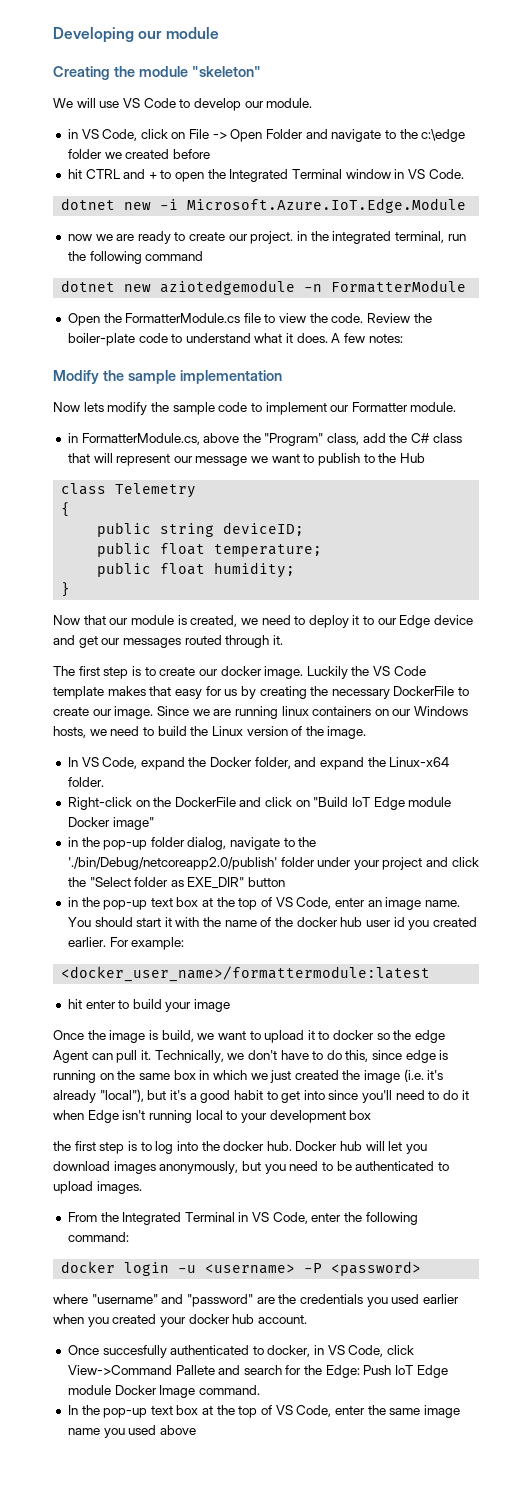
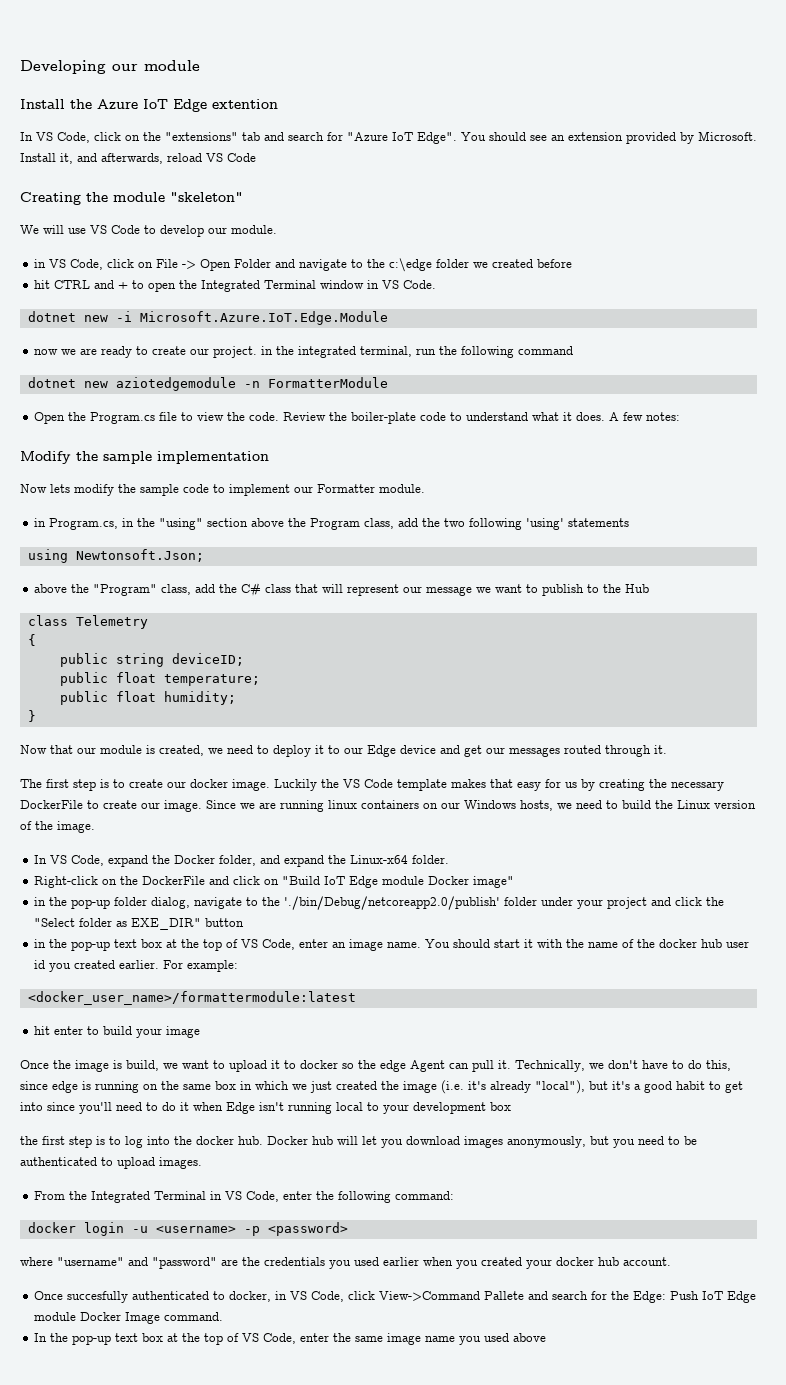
(220, 33) none -> [20,99,278,112] [20,131,757,144] [20,153,256,164] // Install the Azure IoT Edge extention // In VS Code, click on the "extensions" tab and search for "Azure IoT Edge". You should see an extension provided by Microsoft. Install it, and afterwards, reload VS Code
[125,313,241,323] FormatterModule.cs -> [90,412,156,424] Program.cs
[81,433,200,445] FormatterModule.cs, -> [49,518,630,530] [27,549,204,563] Program.cs, in the "using" section above the Program class, add the two following 'using' statements // using Newtonsoft.Json; //
[304,1263,323,1273] -P -> [243,1226,260,1236] -p

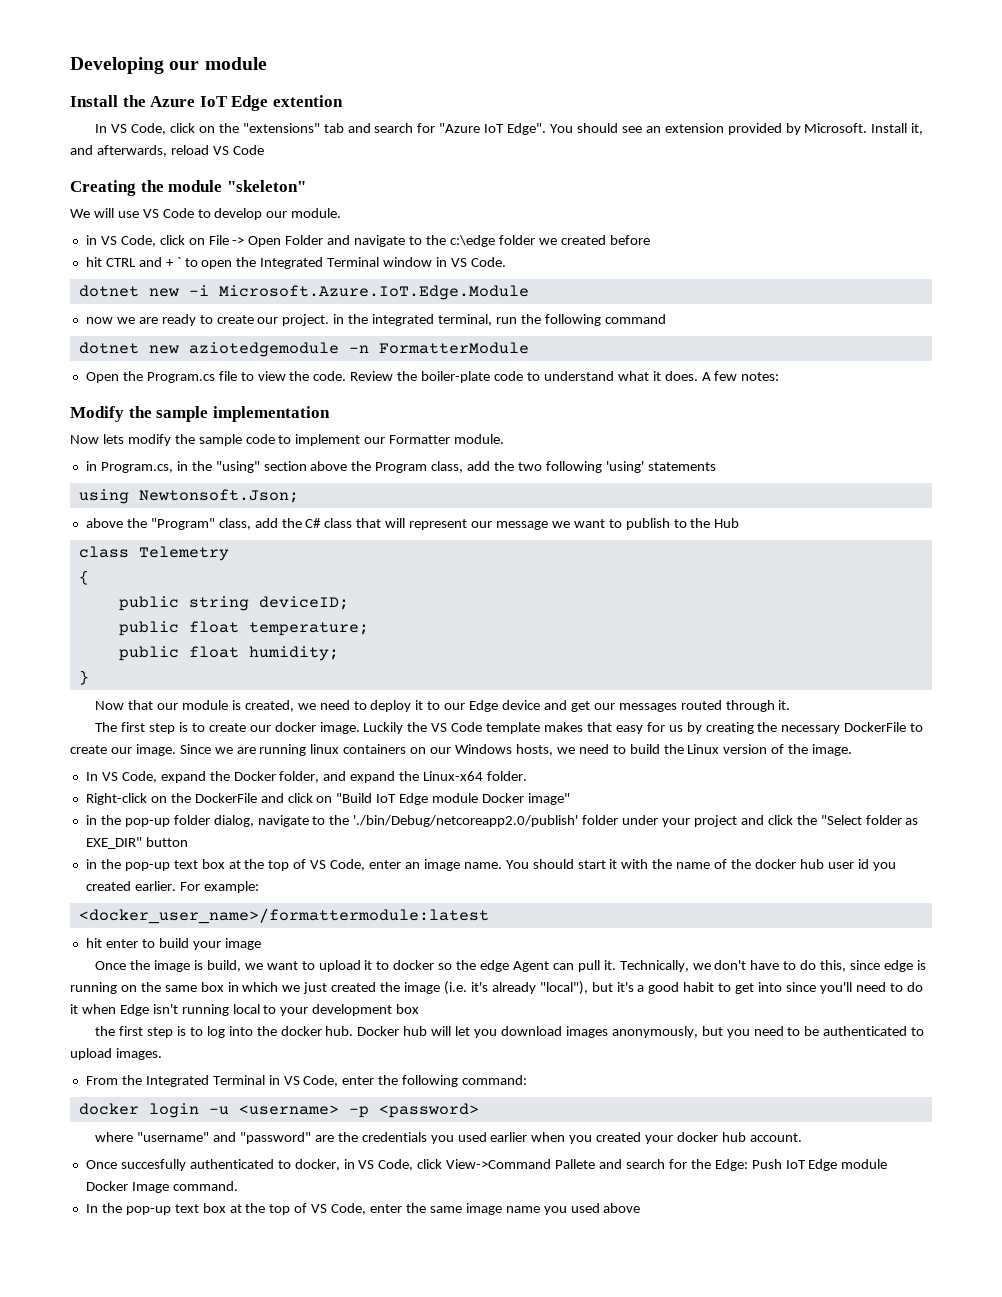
(129, 285) none -> [176,257,181,267] `

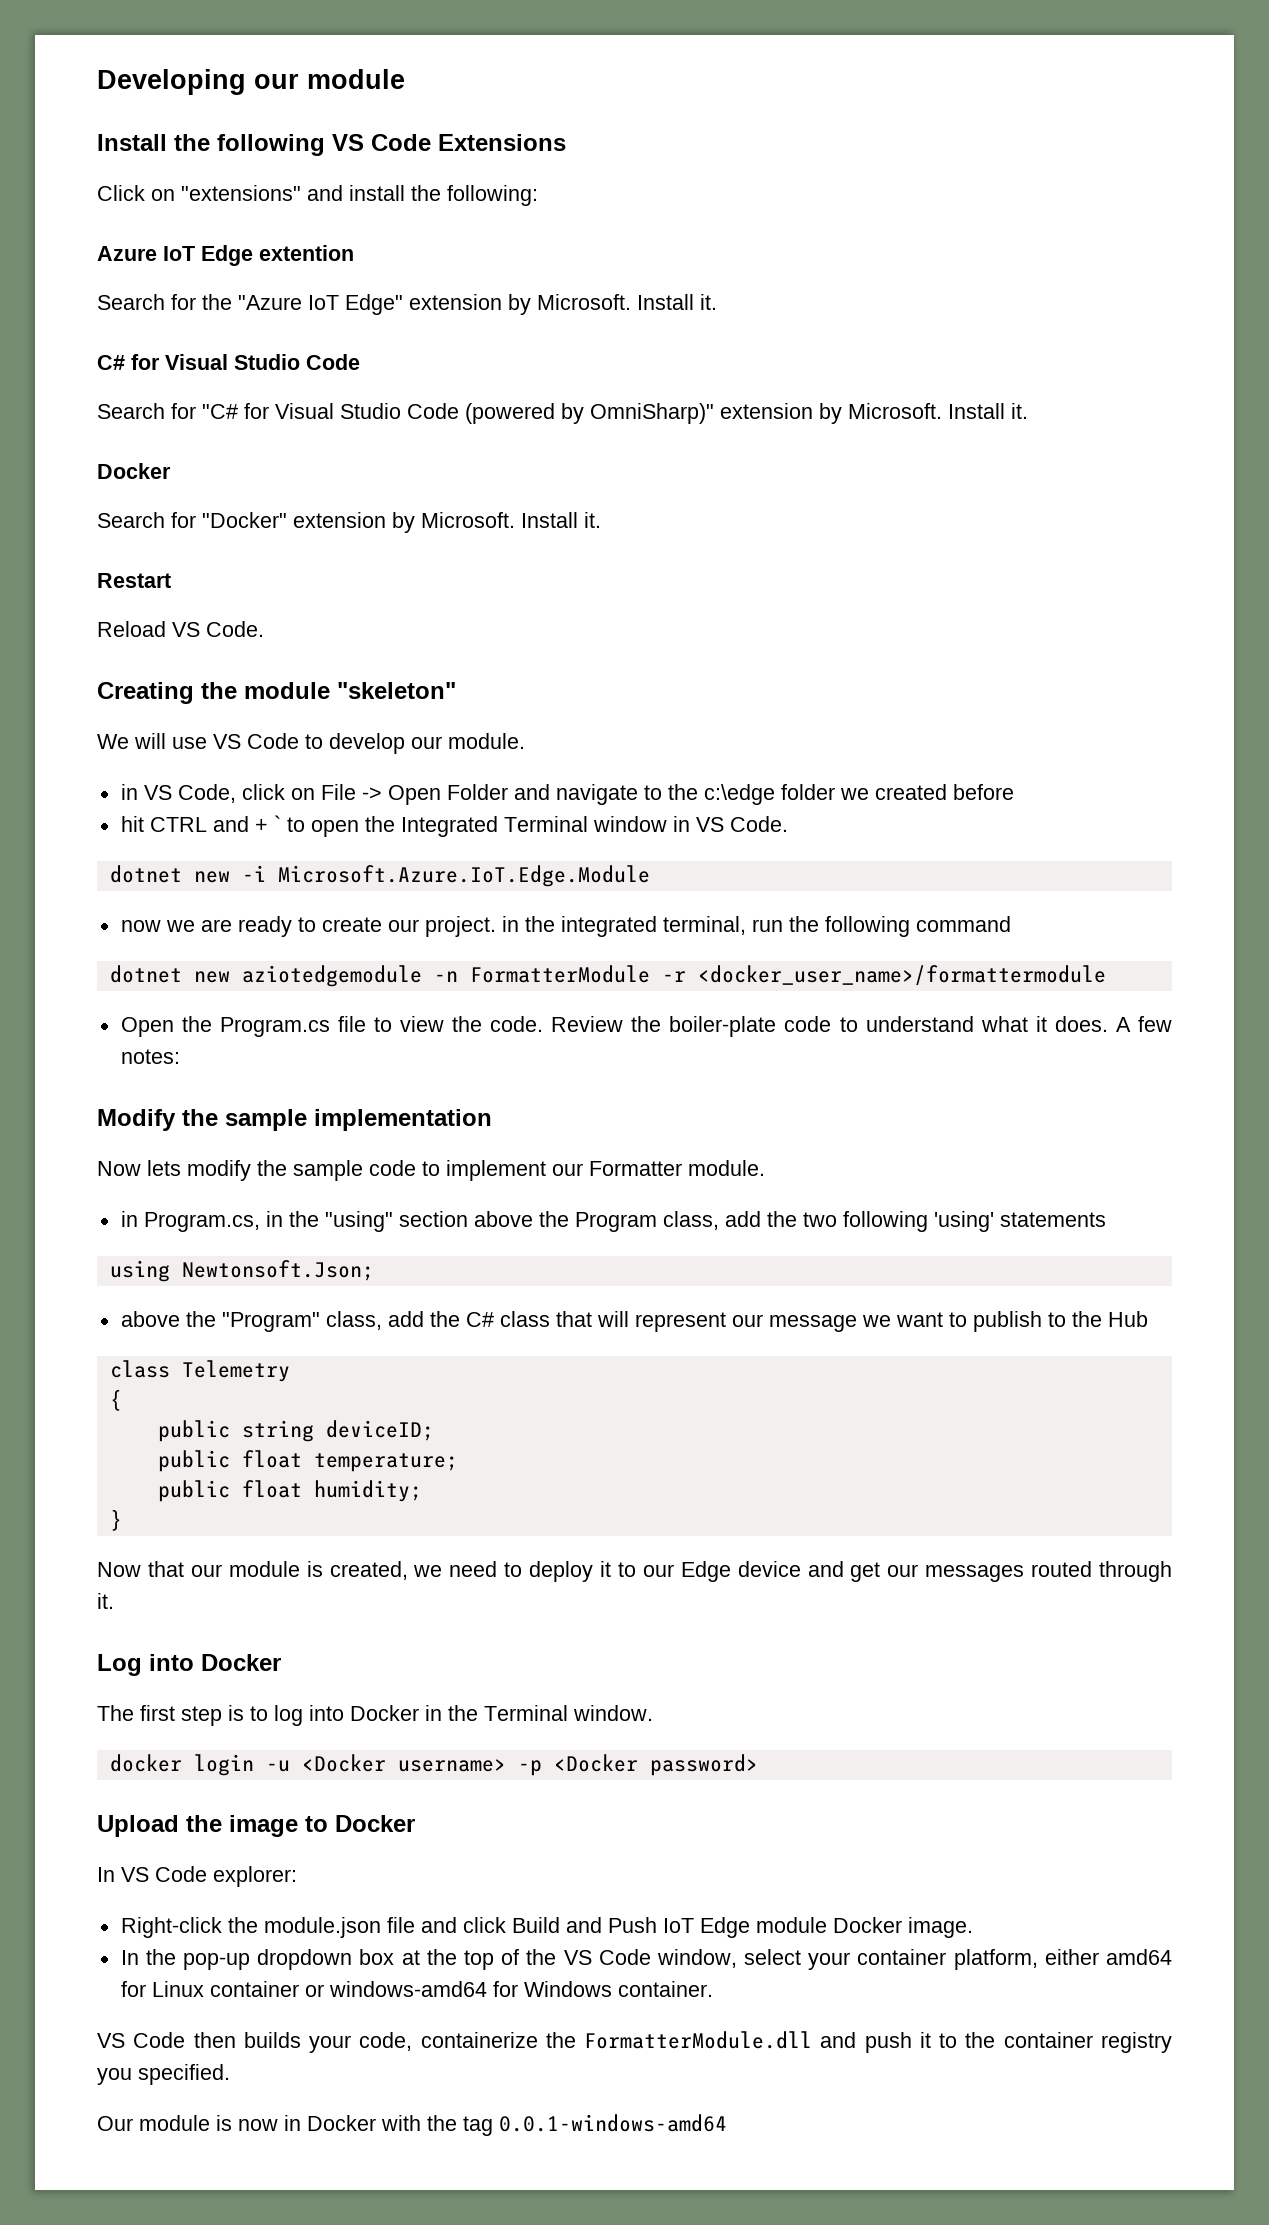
[150,95,343,111] [95,123,924,135] [70,145,264,157] Azure IoT Edge extention // In VS Code, click on the "extensions" tab and search for "Azure IoT Edge". You should see an extension provided by Microsoft. Install it, and afterwards, reload VS Code -> [217,134,566,156] [97,185,538,206] [97,245,354,266] [97,294,717,315] [97,354,360,370] [97,403,1028,424] [97,463,171,479] [97,512,601,533] [97,573,171,588] [97,621,264,637] following VS Code Extensions // Click on "extensions" and install the following: // Azure IoT Edge extention // Search for the "Azure IoT Edge" extension by Microsoft. Install it. // C# for Visual Studio Code // Search for "C# for Visual Studio Code (powered by OmniSharp)" extension by Microsoft. Install it. // Docker // Search for "Docker" extension by Microsoft. Install it. // Restart // Reload VS Code.
(529, 348) none -> [661,965,1106,985] -r <docker_user_name>/formattermodule
(791, 705) none -> [97,1654,281,1676] // Log into Docker
[208,722,924,734] [70,744,853,756] [85,771,528,783] [85,793,570,805] [85,815,919,827] [85,837,188,849] [85,859,896,871] [85,881,259,893] [78,908,489,924] [85,938,261,950] [95,960,926,972] [70,981,923,995] [70,1004,420,1016] [95,1026,925,1038] [70,1048,162,1060] [85,1075,528,1087] [78,1103,479,1118] [95,1132,802,1144] [85,1159,748,1171] create our docker image. Luckily the VS Code template makes that easy for us by creating the necessary DockerFile to create our image. Since we are running linux containers on our Windows hosts, we need to build the Linux version of the image. // In VS Code, expand the Docker folder, and expand the Linux-x64 folder. // Right-click on the DockerFile and click on "Build IoT Edge module Docker image" // in the pop-up folder dialog, navigate to the './bin/Debug/netcoreapp2.0/publish' folder under your project and click the "Select folder as EXE_DIR" button // in the pop-up text box at the top of VS Code, enter an image name. You should start it with the name of the docker hub user id you created earlier. For example: // <docker_user_name>/formattermodule:latest // hit enter to build your image // Once the image is build, we want to upload it to docker so the edge Agent can pull it. Technically, we don't have to do this, since edge is running on the same box in which we just created the image (i.e. it's already "local"), but it's a good habit to get into since you'll need to do it when Edge isn't running local to your development box // the first step is to log into the docker hub. Docker hub will let you download images anonymously, but you need to be authenticated to upload images. // From the Integrated Terminal in VS Code, enter the following command: // docker login -u <username> -p <password> // where "username" and "password" are the credentials you used earlier when you created your docker hub account. // Once succesfully authenticated to docker, in VS Code, click View->Command Pallete and search for the Edge: -> [274,1705,653,1726] [109,1754,758,1776] [97,1815,415,1837] [97,1866,297,1887] [120,1917,602,1938] log into Docker in the Terminal window. // docker login -u <Docker username> -p <Docker password> // Upload the image to Docker // In VS Code explorer: // Right-click the module.json file and click Build and
[131,1181,238,1193] Image command. -> [907,1917,973,1938] image.
[174,1203,641,1215] text box at the top of VS Code, enter the same image name you used above -> [257,1949,1173,1970] [120,1981,713,1997] [97,2031,1172,2053] [97,2064,230,2085] [97,2114,727,2136] dropdown box at the top of the VS Code window, select your container platform, either amd64 for Linux container or windows-amd64 for Windows container. // VS Code then builds your code, containerize the FormatterModule.dll and push it to the container registry you specified. // Our module is now in Docker with the tag 0.0.1-windows-amd64

